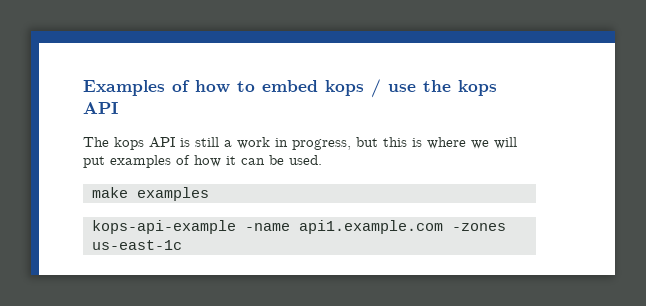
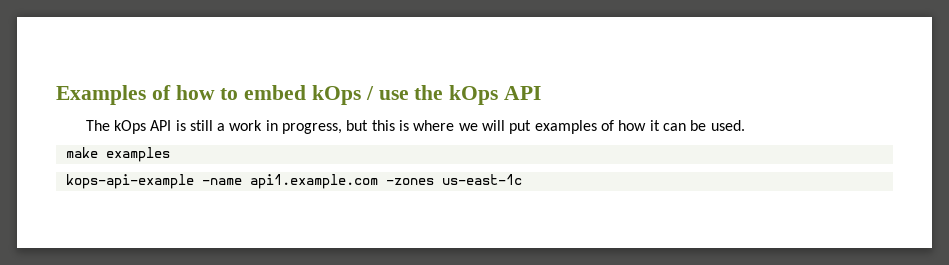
[325,80,364,96] kops -> [312,85,362,105] kOps
[458,80,497,96] kops -> [449,85,499,105] kOps
[114,137,144,150] kops -> [113,120,146,134] kOps

